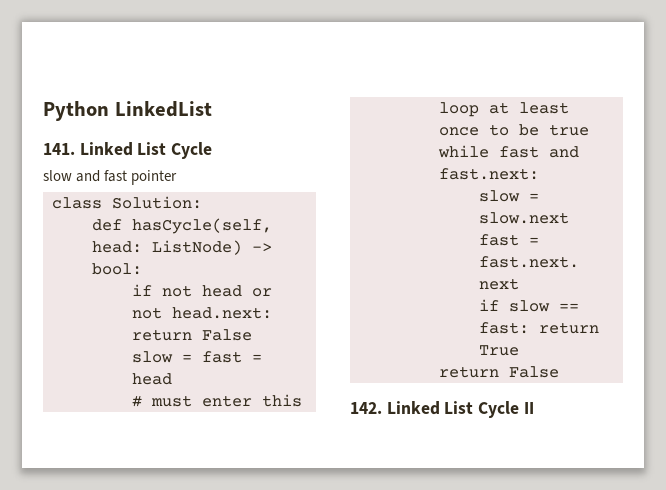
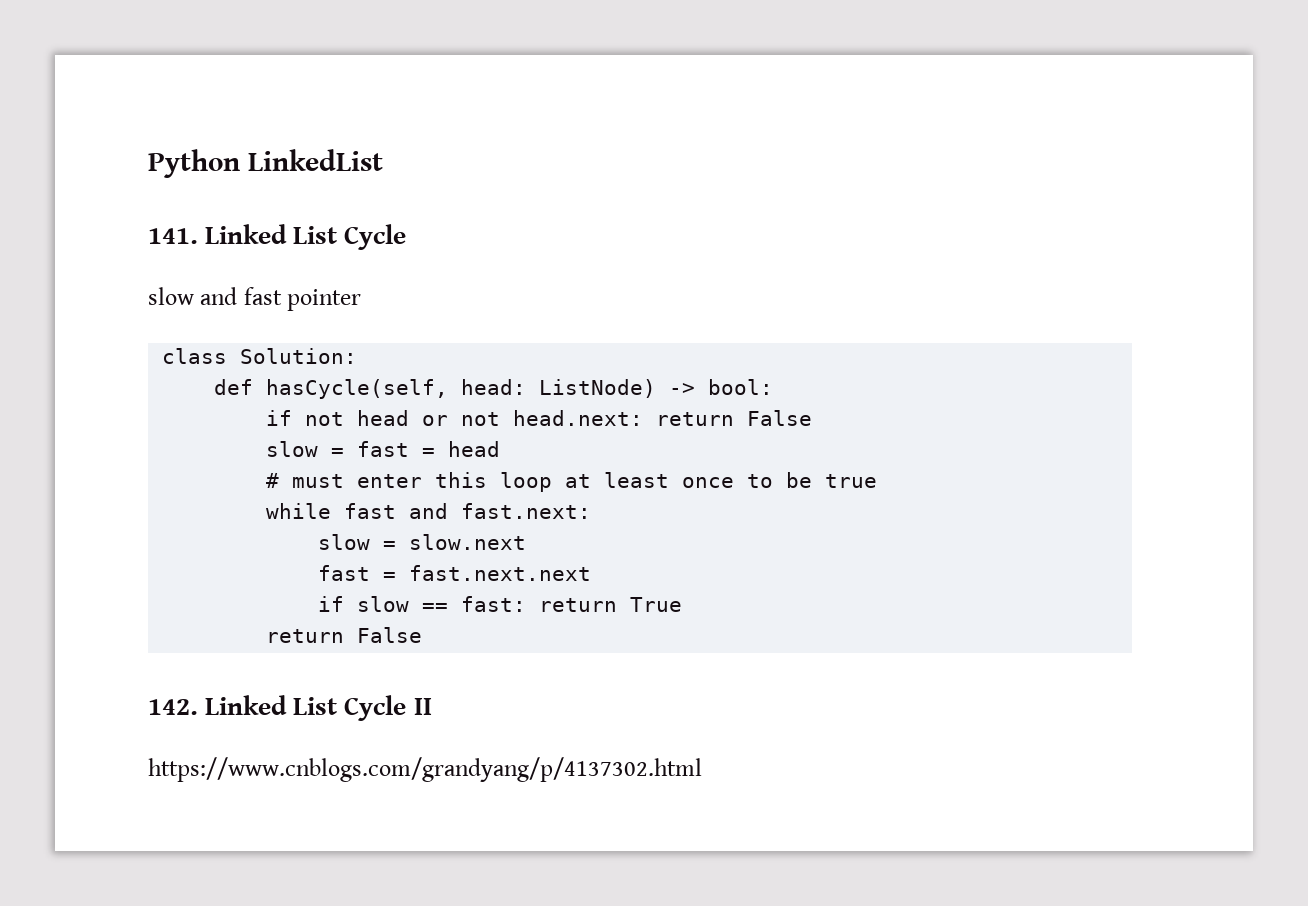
(534, 408) none -> [148,757,702,782] // https://www.cnblogs.com/grandyang/p/4137302.html

